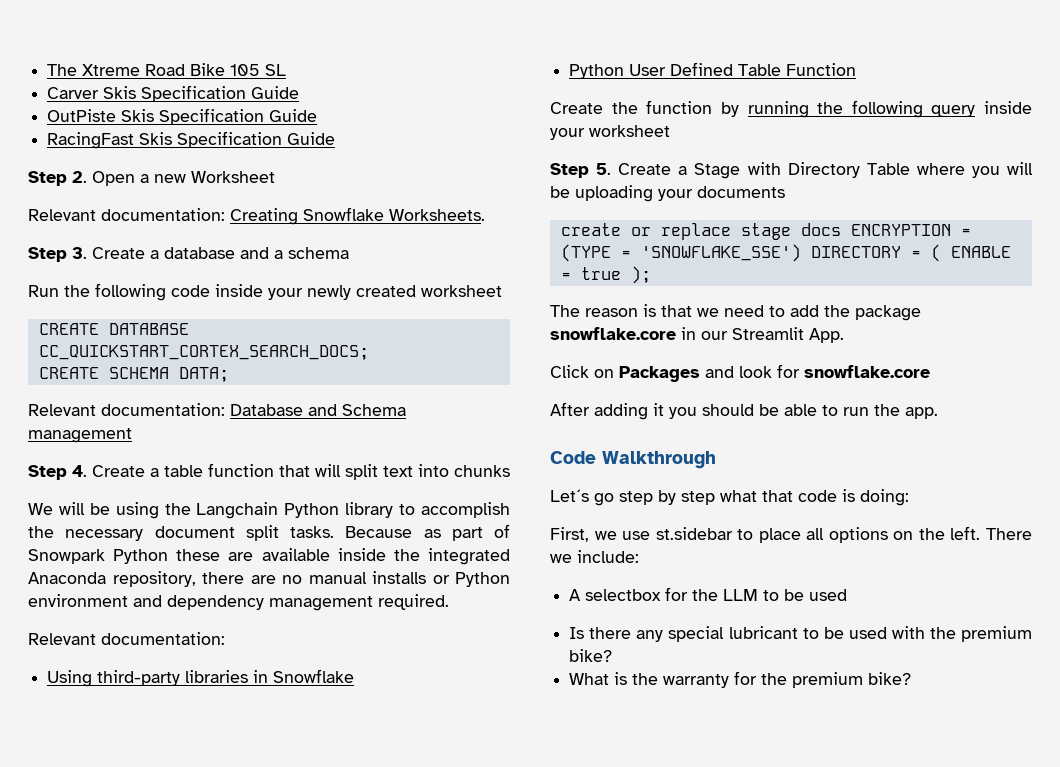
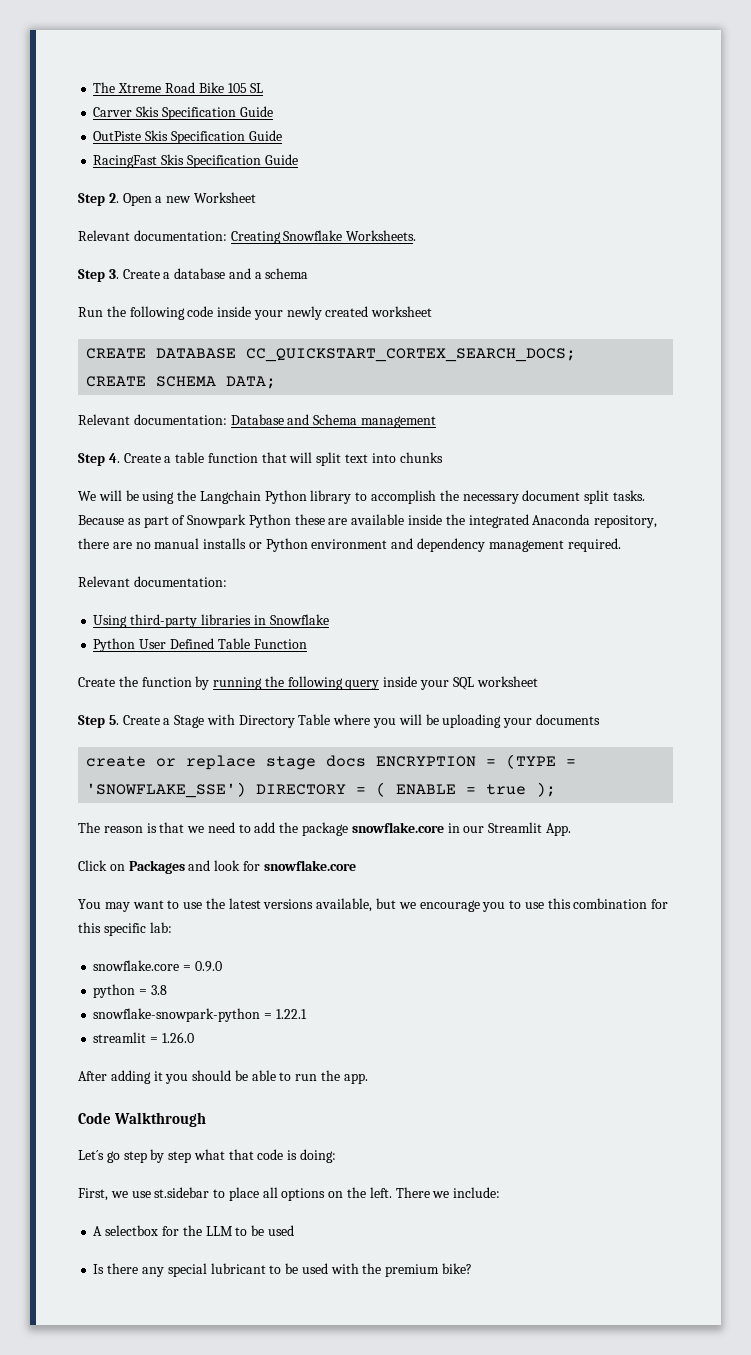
(585, 134) none -> [452,677,474,690] SQL
(930, 371) none -> [78,898,669,912] [78,922,172,936] [93,960,222,972] [93,984,167,998] [93,1008,307,1022] [93,1032,194,1043] // You may want to use the latest versions available, but we encourage you to use this combination for this specific lab: // snowflake.core = 0.9.0 // python = 3.8 // snowflake-snowpark-python = 1.22.1 // streamlit = 1.26.0
[569,671,912,688] // What is the warranty for the premium bike? -> (472, 1268) none

